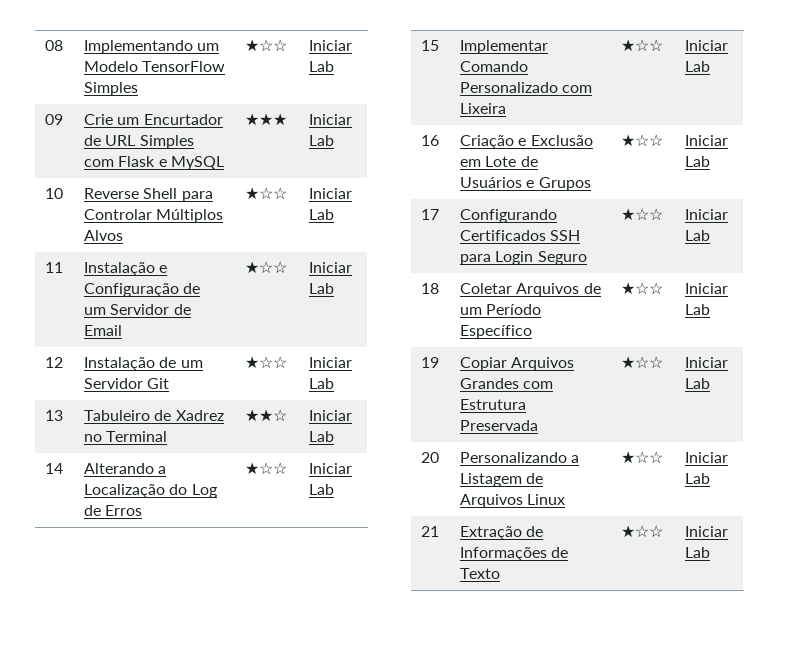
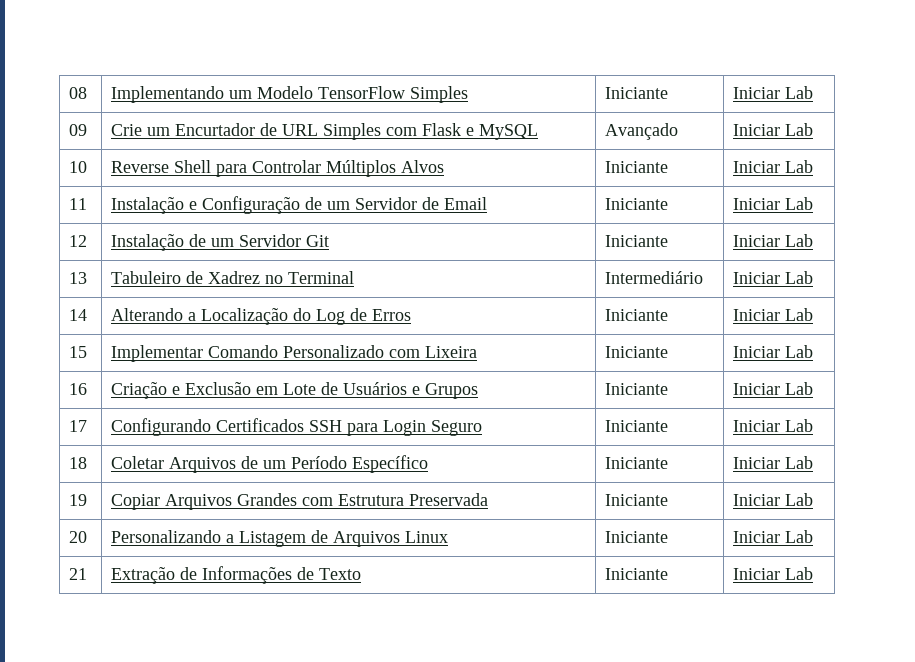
[245,39,288,52] ★☆☆ -> [605,87,669,99] Iniciante
[245,113,288,126] ★★★ -> [605,123,679,140] Avançado
[245,187,288,200] ★☆☆ -> [605,161,669,173] Iniciante
[245,261,288,274] ★☆☆ -> [605,198,669,210] Iniciante
[245,356,288,369] ★☆☆ -> [605,235,669,247] Iniciante
[245,409,288,422] ★★☆ -> [605,271,704,284] Intermediário
[245,462,288,475] ★☆☆ -> [605,309,669,321] Iniciante
[621,39,664,52] ★☆☆ -> [605,346,669,358] Iniciante
[621,134,664,147] ★☆☆ -> [605,383,669,395] Iniciante
[621,208,664,221] ★☆☆ -> [605,420,669,432] Iniciante
[621,282,664,295] ★☆☆ -> [605,457,669,469] Iniciante
[621,356,664,369] ★☆☆ -> [605,494,669,506] Iniciante
[621,451,664,464] ★☆☆ -> [605,531,669,543] Iniciante
[621,525,664,538] ★☆☆ -> [605,568,669,580] Iniciante

